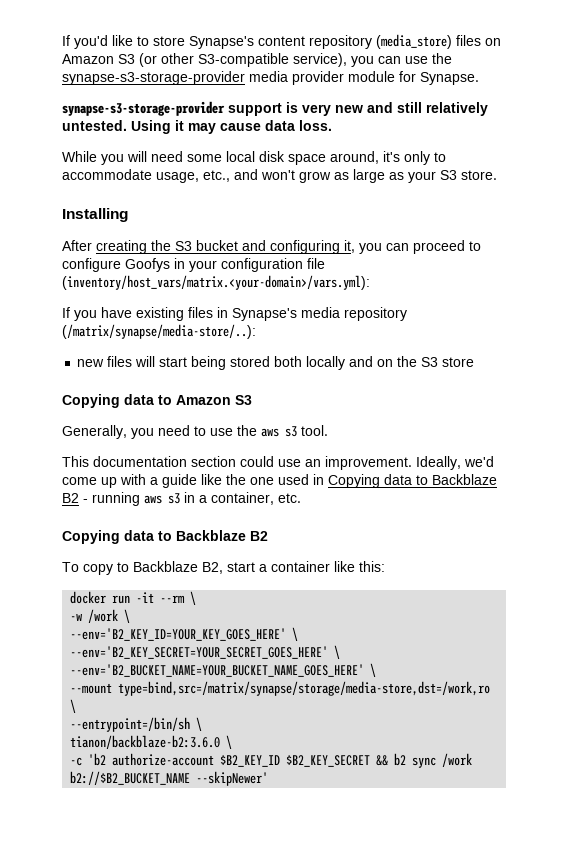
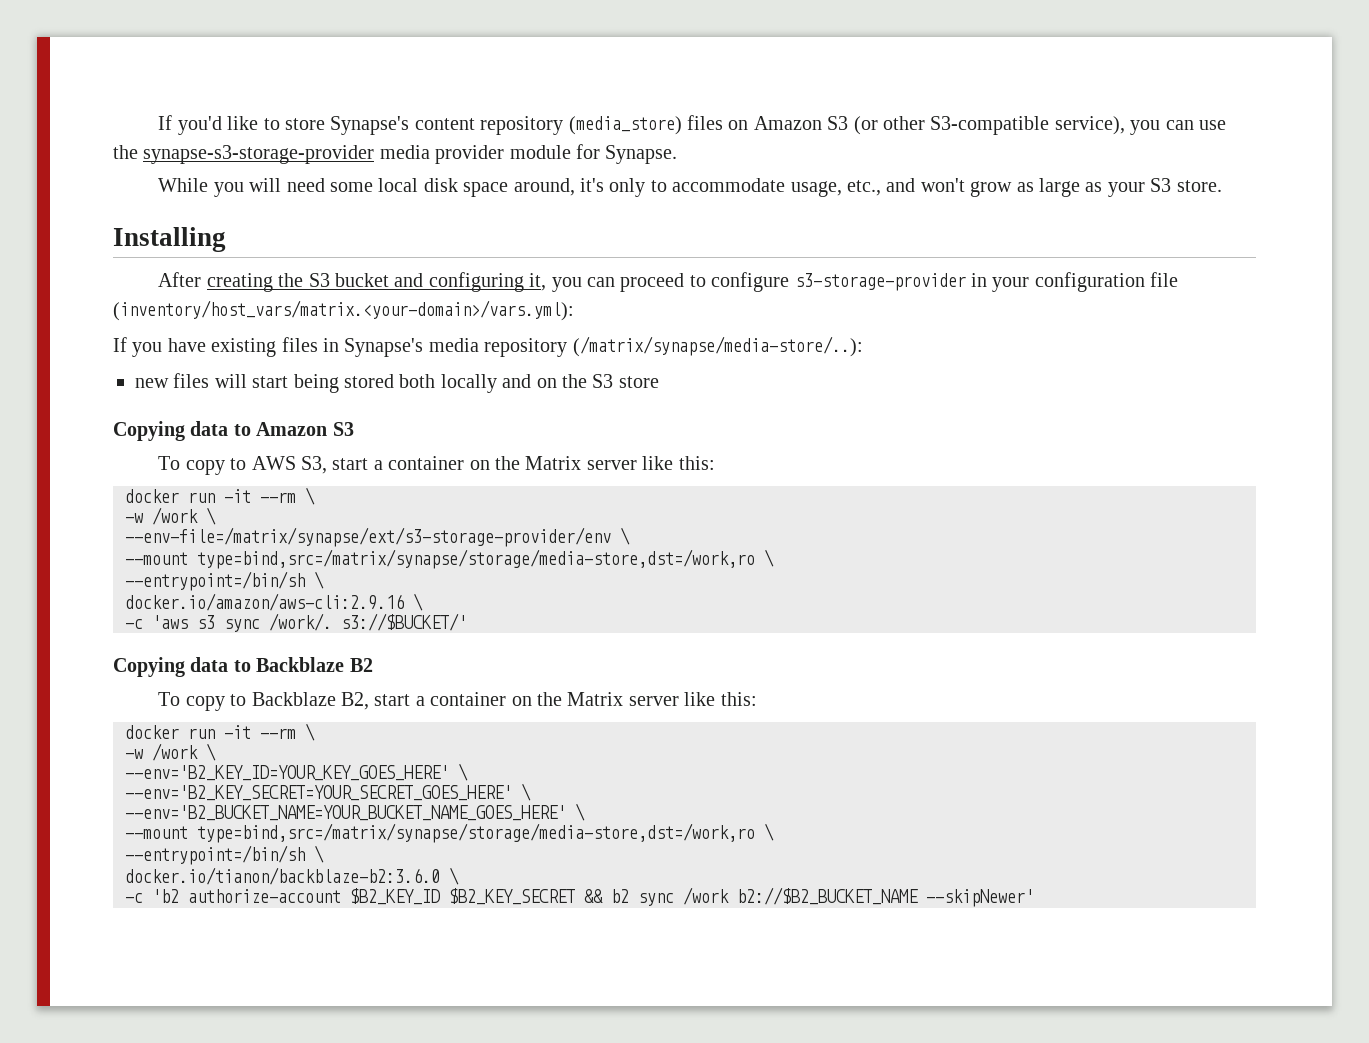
[62,101,488,116] [62,120,332,134] // synapse-s3-storage-provider support is very new and still relatively untested. Using it may cause data loss. -> (678, 154) none
[125,258,170,272] Goofys -> [794,273,966,291] s3-storage-provider
[62,425,328,439] [62,456,494,470] [62,474,497,488] [62,492,301,506] Generally, you need to use the aws s3 tool. // This documentation section could use an improvement. Ideally, we'd come up with a guide like the one used in Copying data to Backblaze B2 - running aws s3 in a container, etc. -> [158,456,715,475] [125,487,315,505] [125,507,216,525] [125,527,630,547] [125,549,774,569] [125,571,324,591] [125,593,423,611] [125,613,467,632] To copy to AWS S3, start a container on the Matrix server like this: // docker run -it --rm \ // -w /work \ // --env-file=/matrix/synapse/ext/s3-storage-provider/env \ // --mount type=bind,src=/matrix/synapse/storage/media-store,dst=/work,ro \ // --entrypoint=/bin/sh \ // docker.io/amazon/aws-cli:2.9.16 \ // -c 'aws s3 sync /work/. s3://$BUCKET/'
(330, 566) none -> [511,692,679,706] on the Matrix server
[70,735,221,749] tianon/backblaze-b2:3.6.0 -> [125,867,440,885] docker.io/tianon/backblaze-b2:3.6.0

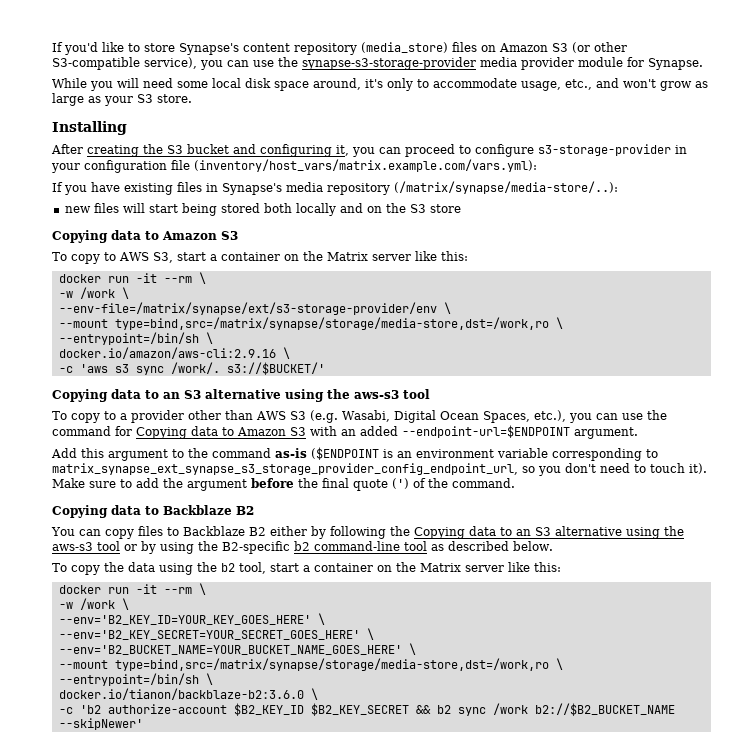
[113,300,574,321] (inventory/host_vars/matrix.<your-domain>/vars.yml): -> [194,159,537,172] (inventory/host_vars/matrix.example.com/vars.yml):
[256,657,373,672] [158,692,369,711] Backblaze B2 // To copy to Backblaze B2, -> [163,389,430,402] [52,410,667,423] [52,425,638,439] [51,447,658,461] [52,463,707,476] [52,478,515,491] [52,505,254,518] [51,526,684,539] [52,541,553,554] [52,562,266,575] an S3 alternative using the aws-s3 tool // To copy to a provider other than AWS S3 (e.g. Wasabi, Digital Ocean Spaces, etc.), you can use the command for Copying data to Amazon S3 with an added --endpoint-url=$ENDPOINT argument. // Add this argument to the command as-is ($ENDPOINT is an environment variable corresponding to matrix_synapse_ext_synapse_s3_storage_provider_config_endpoint_url, so you don't need to touch it). Make sure to add the argument before the final quote (') of the command. // Copying data to Backblaze B2 // You can copy files to Backblaze B2 either by following the Copying data to an S3 alternative using the aws-s3 tool or by using the B2-specific b2 command-line tool as described below. // To copy the data using the b2 tool,

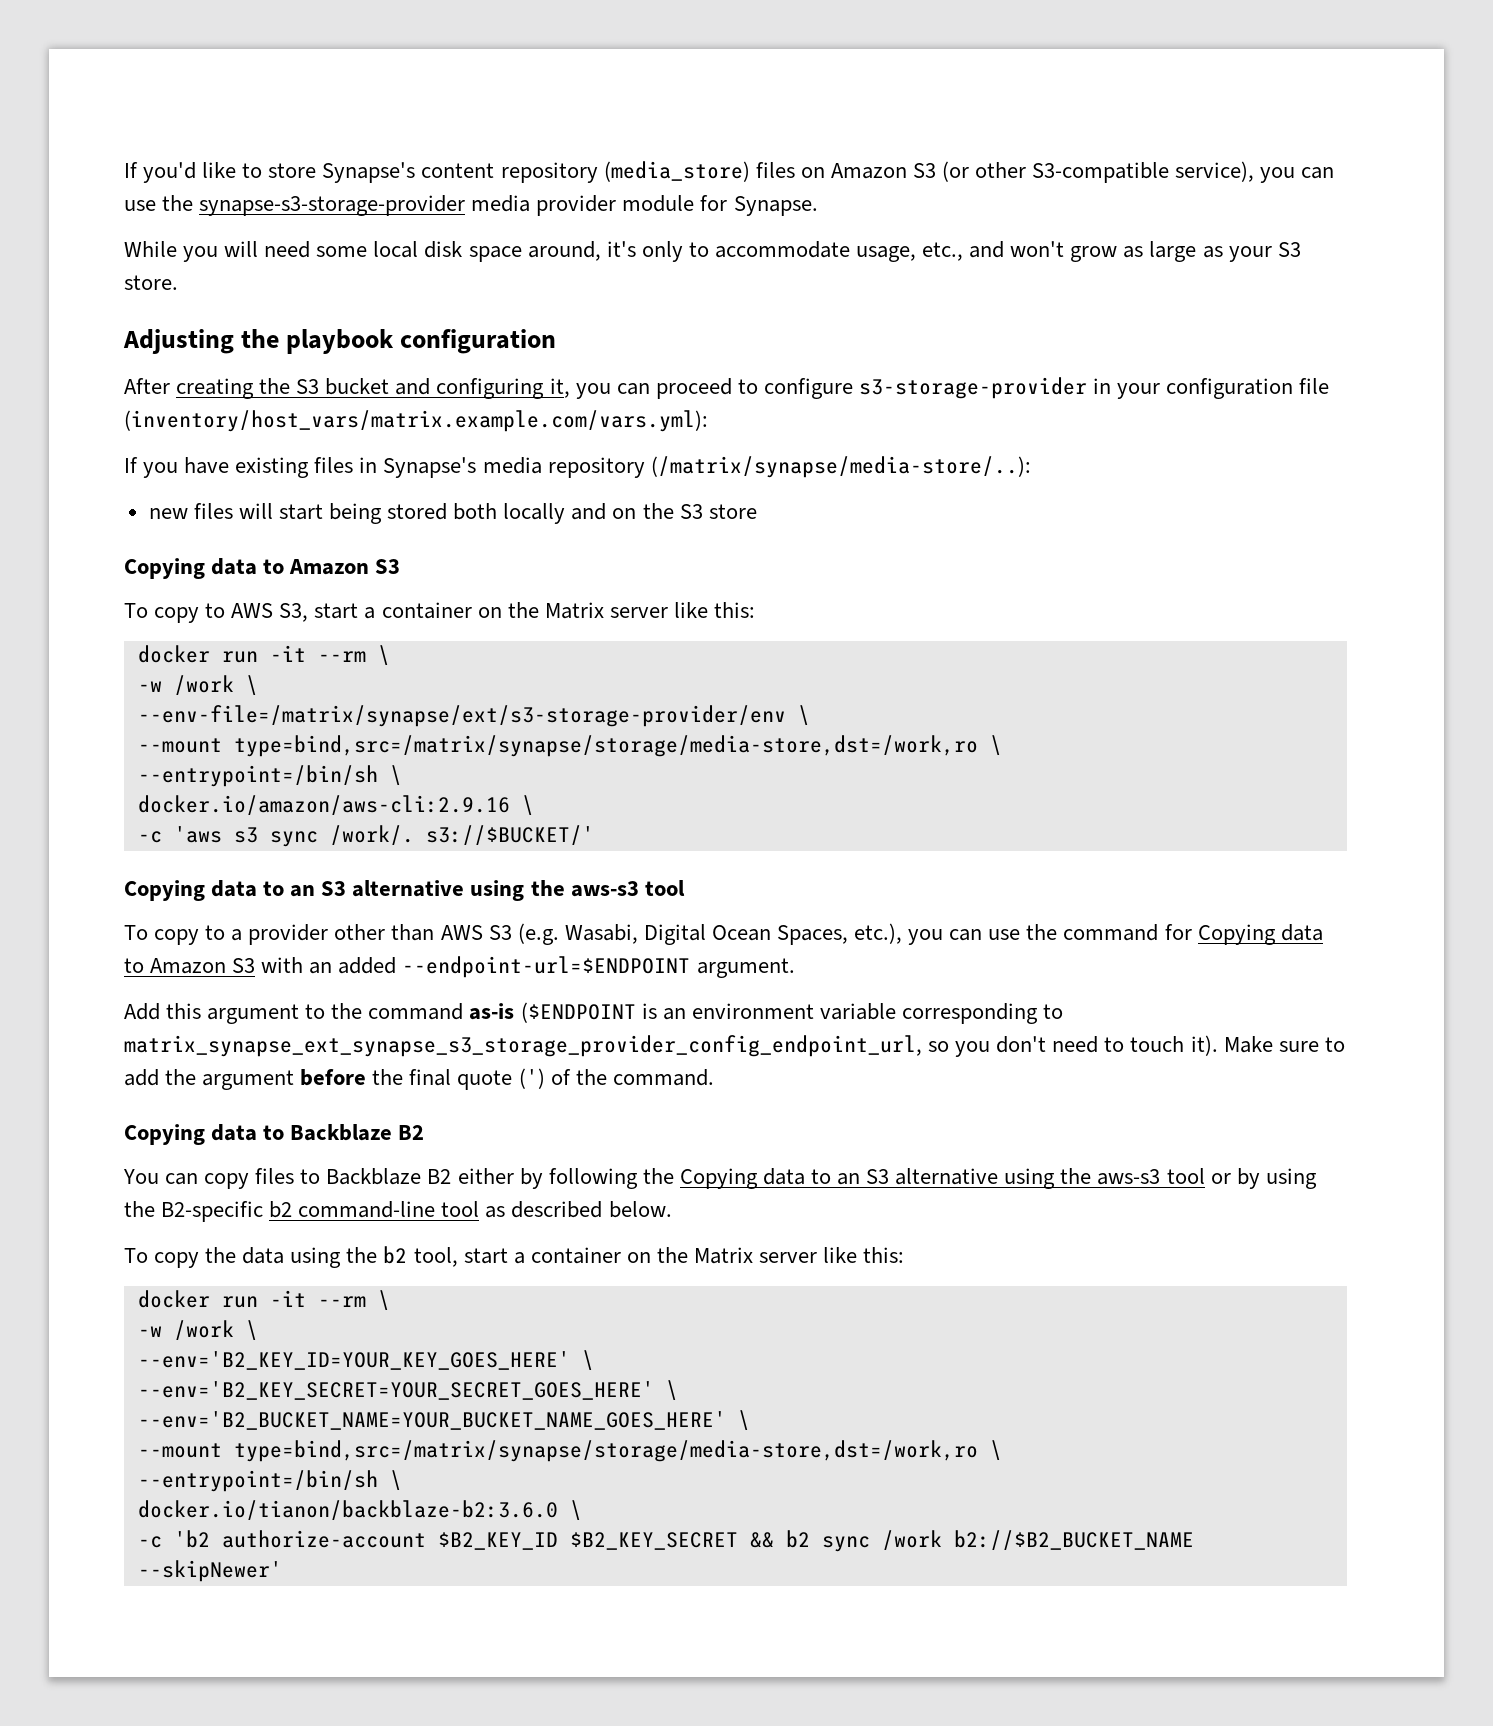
[52,121,127,135] Installing -> [123,329,557,354] Adjusting the playbook configuration

